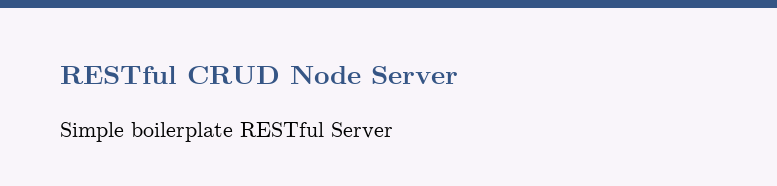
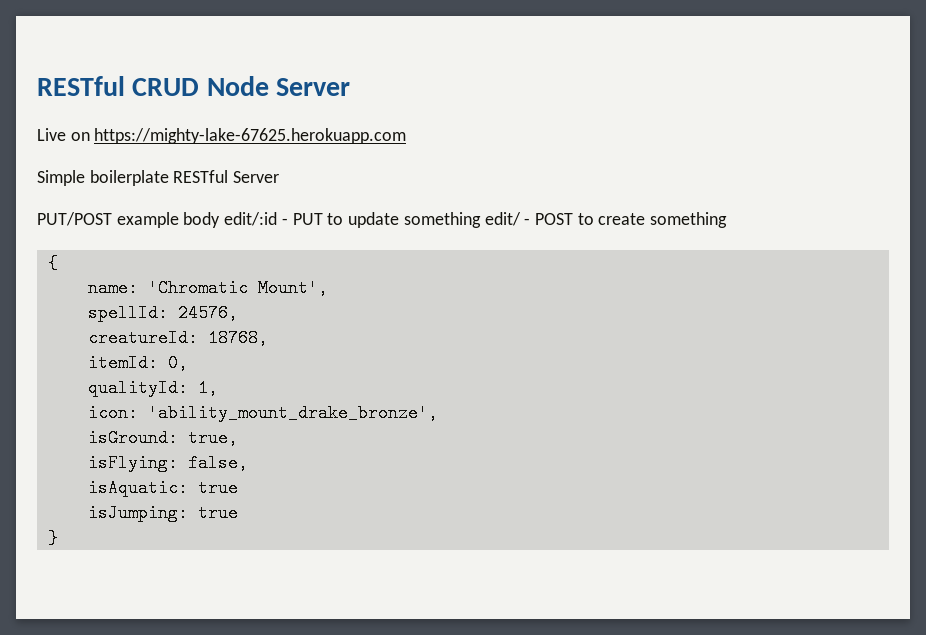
(458, 75) none -> [37,128,407,144] // Live on https://mighty-lake-67625.herokuapp.com
(393, 130) none -> [37,212,728,228] [47,254,58,272] [87,279,328,297] [87,304,238,322] [87,329,268,347] [87,354,188,372] [87,379,218,397] [87,404,438,422] [87,429,238,447] [87,454,248,472] [87,479,238,497] [87,504,238,522] [47,529,58,547] // PUT/POST example body edit/:id - PUT to update something edit/ - POST to create something // { // name: 'Chromatic Mount', // spellId: 24576, // creatureId: 18768, // itemId: 0, // qualityId: 1, // icon: 'ability_mount_drake_bronze', // isGround: true, // isFlying: false, // isAquatic: true // isJumping: true // }

